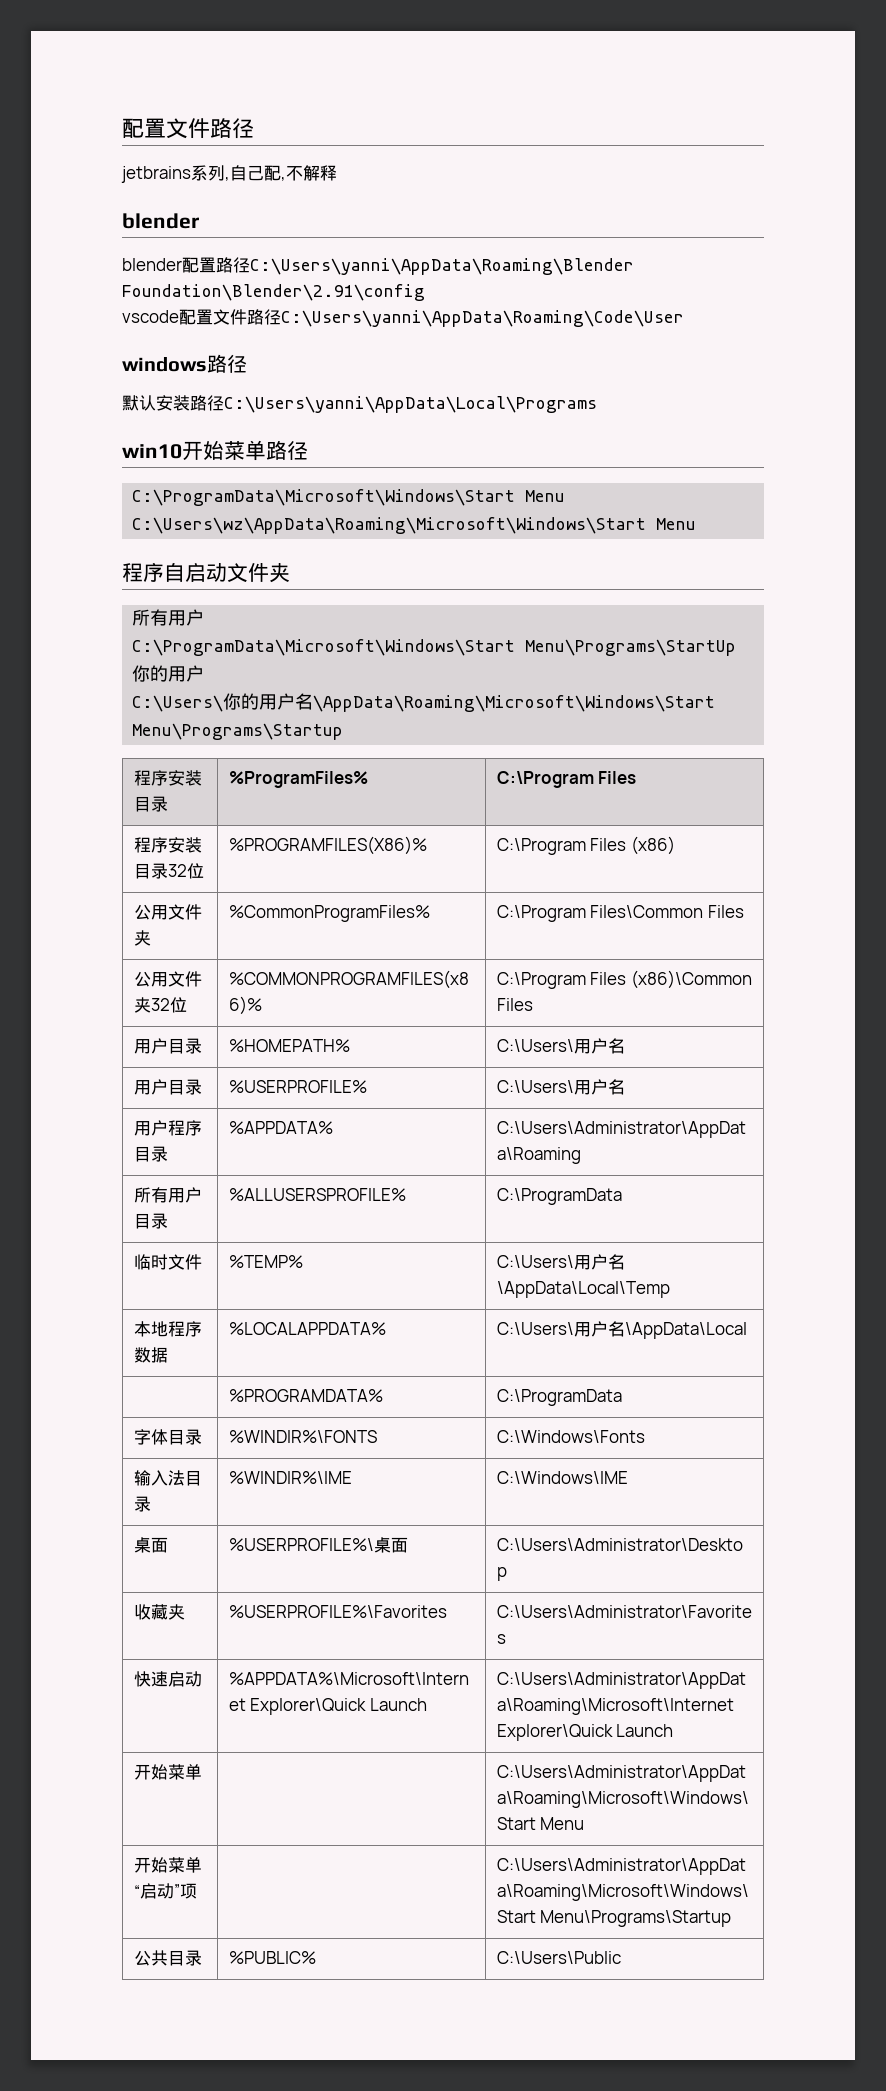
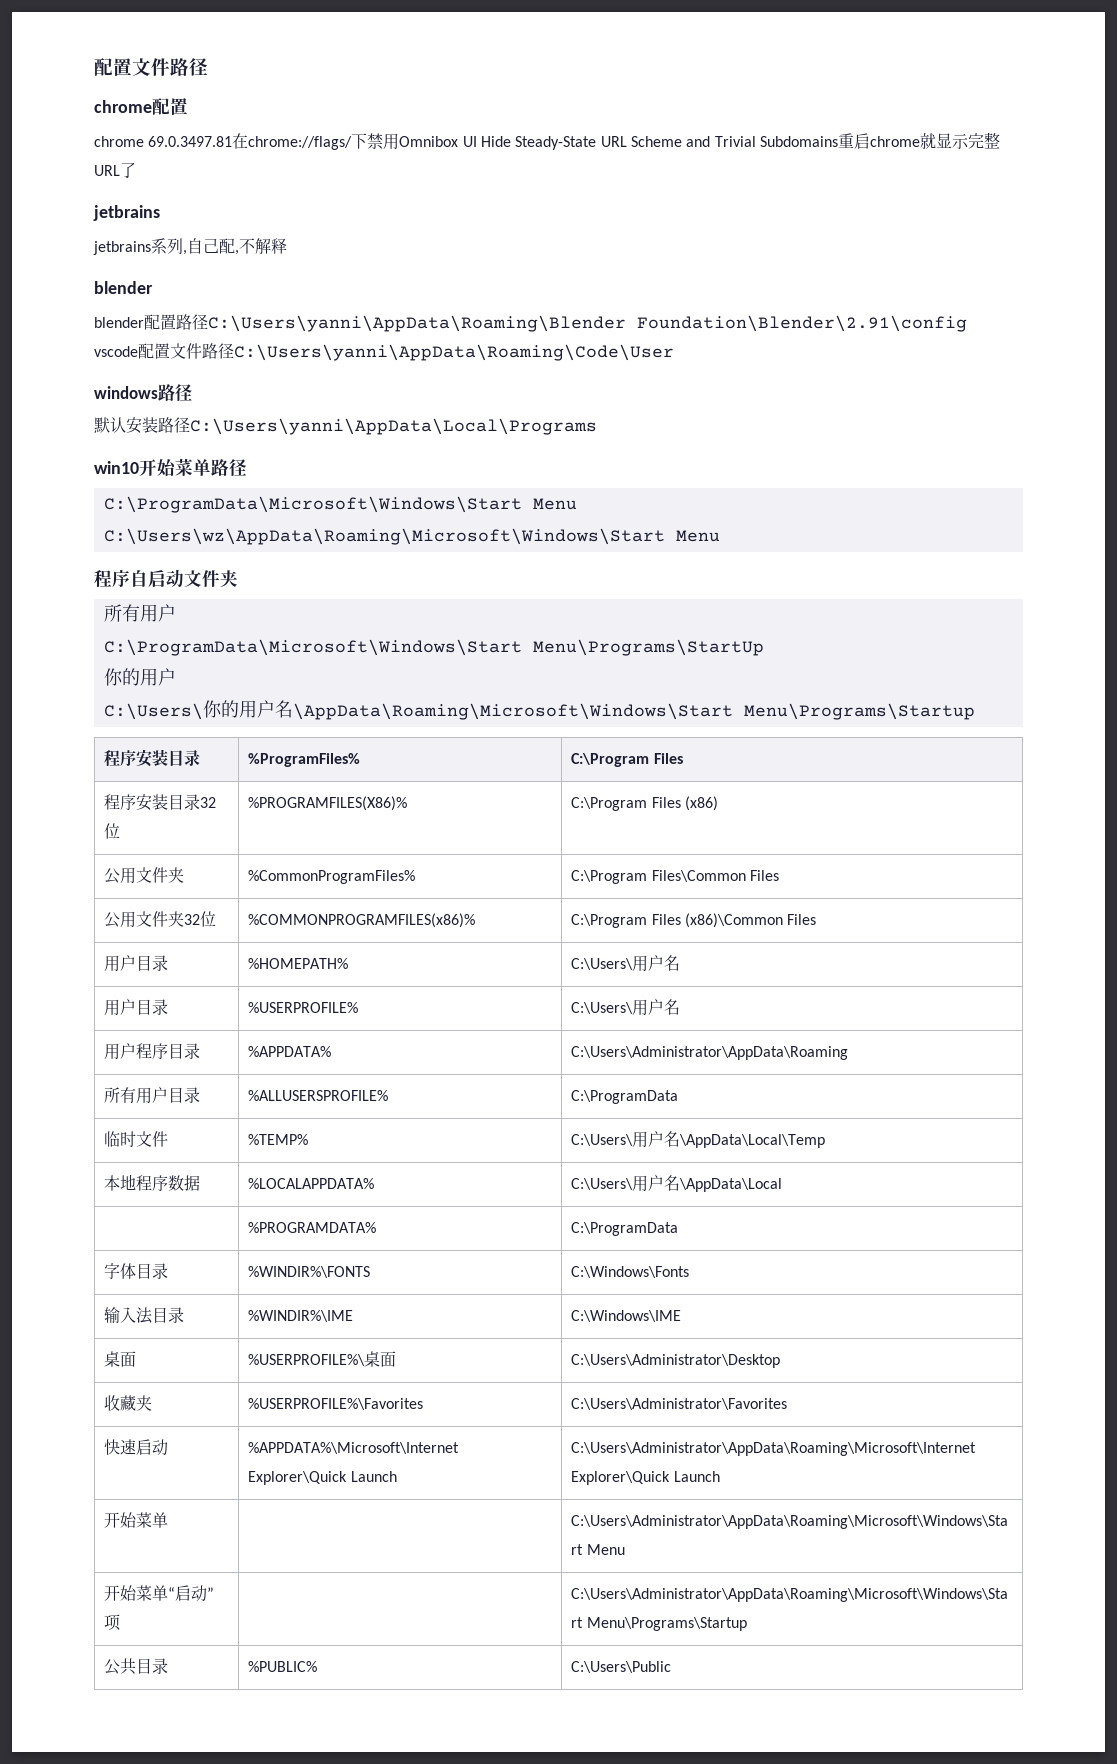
[122,118,254,139] 配置文件路径 -> [94,58,208,76] [94,98,188,115] [94,132,1000,150] [94,162,136,178] [93,205,160,221] 配置文件路径 // chrome配置 // chrome 69.0.3497.81在chrome://flags/下禁用Omnibox UI Hide Steady-State URL Scheme and Trivial Subdomains重启chrome就显示完整URL了 // jetbrains

